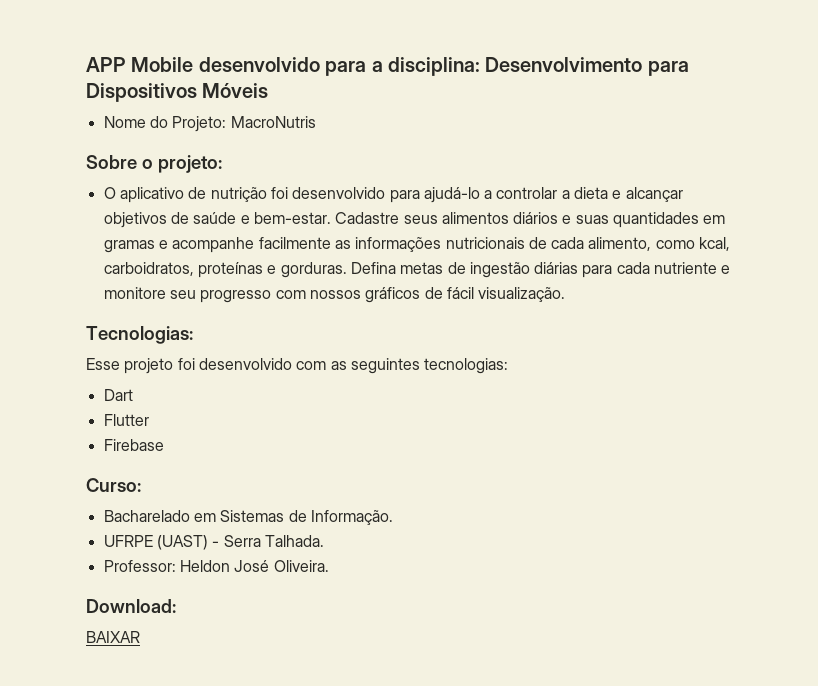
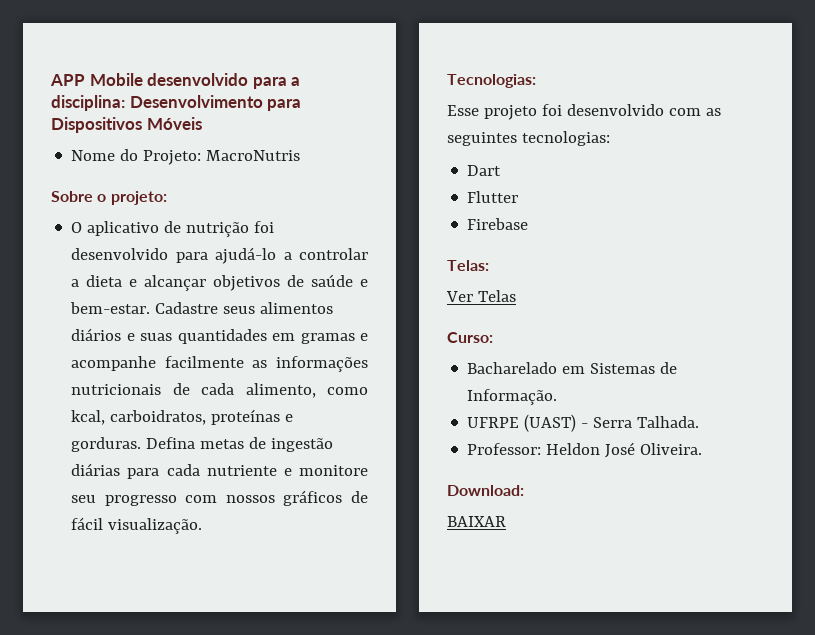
(164, 445) none -> [447,260,489,271] [446,290,516,302] // Telas: // Ver Telas

